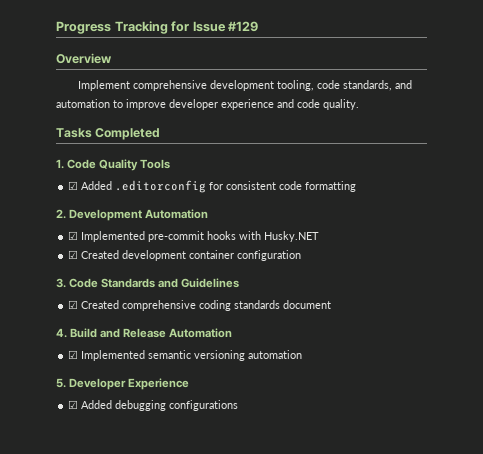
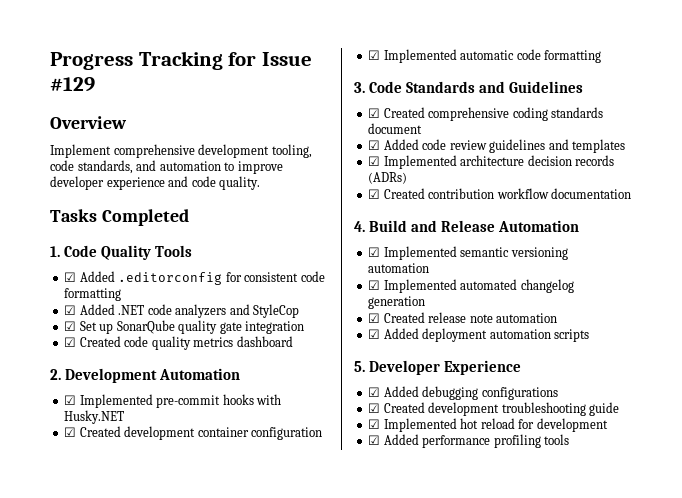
(357, 186) none -> [64,304,300,318] [64,320,305,334] [64,336,293,350] // ☑ Added .NET code analyzers and StyleCop // ☑ Set up SonarQube quality gate integration // ☑ Created code quality metrics dashboard
(302, 255) none -> [368,49,602,63] // ☑ Implemented automatic code formatting
(332, 304) none -> [368,139,626,153] [368,155,615,169] [368,172,408,184] [368,188,632,199] // ☑ Added code review guidelines and templates // ☑ Implemented architecture decision records (ADRs) // ☑ Created contribution workflow documentation
(303, 354) none -> [368,279,574,293] [368,296,426,309] [368,312,558,323] [368,328,590,342] // ☑ Implemented automated changelog generation // ☑ Created release note automation // ☑ Added deployment automation scripts
(239, 405) none -> [368,402,620,416] [368,418,608,432] [368,434,570,448] // ☑ Created development troubleshooting guide // ☑ Implemented hot reload for development // ☑ Added performance profiling tools

